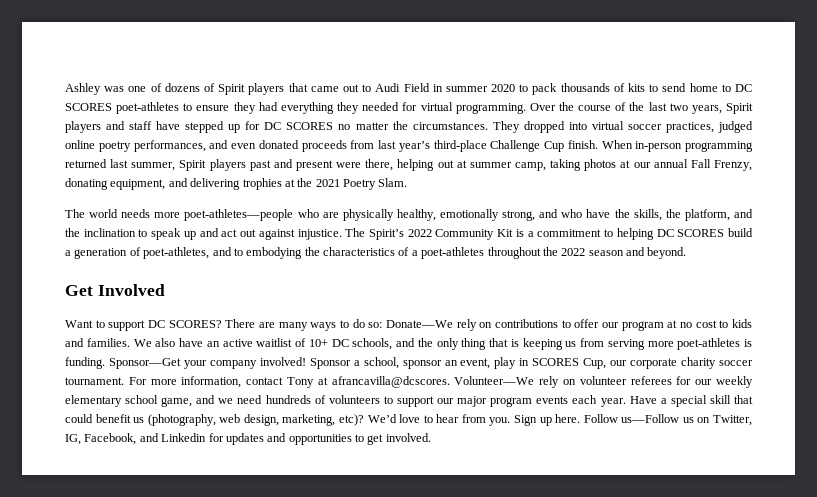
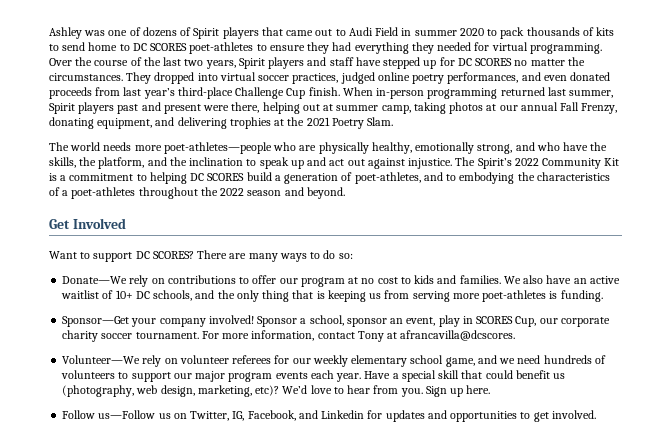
(383, 325) none -> (353, 256) //
(105, 363) none -> (603, 296) //
(450, 382) none -> (516, 335) //
(581, 418) none -> (491, 389) //

